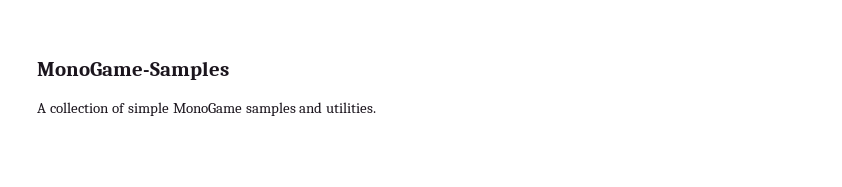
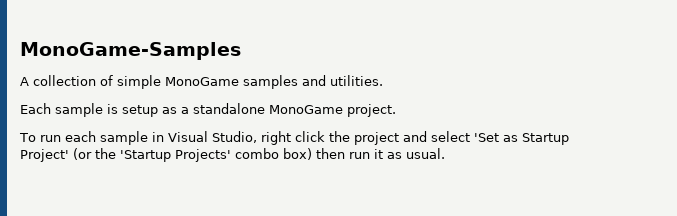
(377, 107) none -> [20,103,396,117] [19,131,569,145] [20,148,445,162] // Each sample is setup as a standalone MonoGame project. // To run each sample in Visual Studio, right click the project and select 'Set as Startup Project' (or the 'Startup Projects' combo box) then run it as usual.

